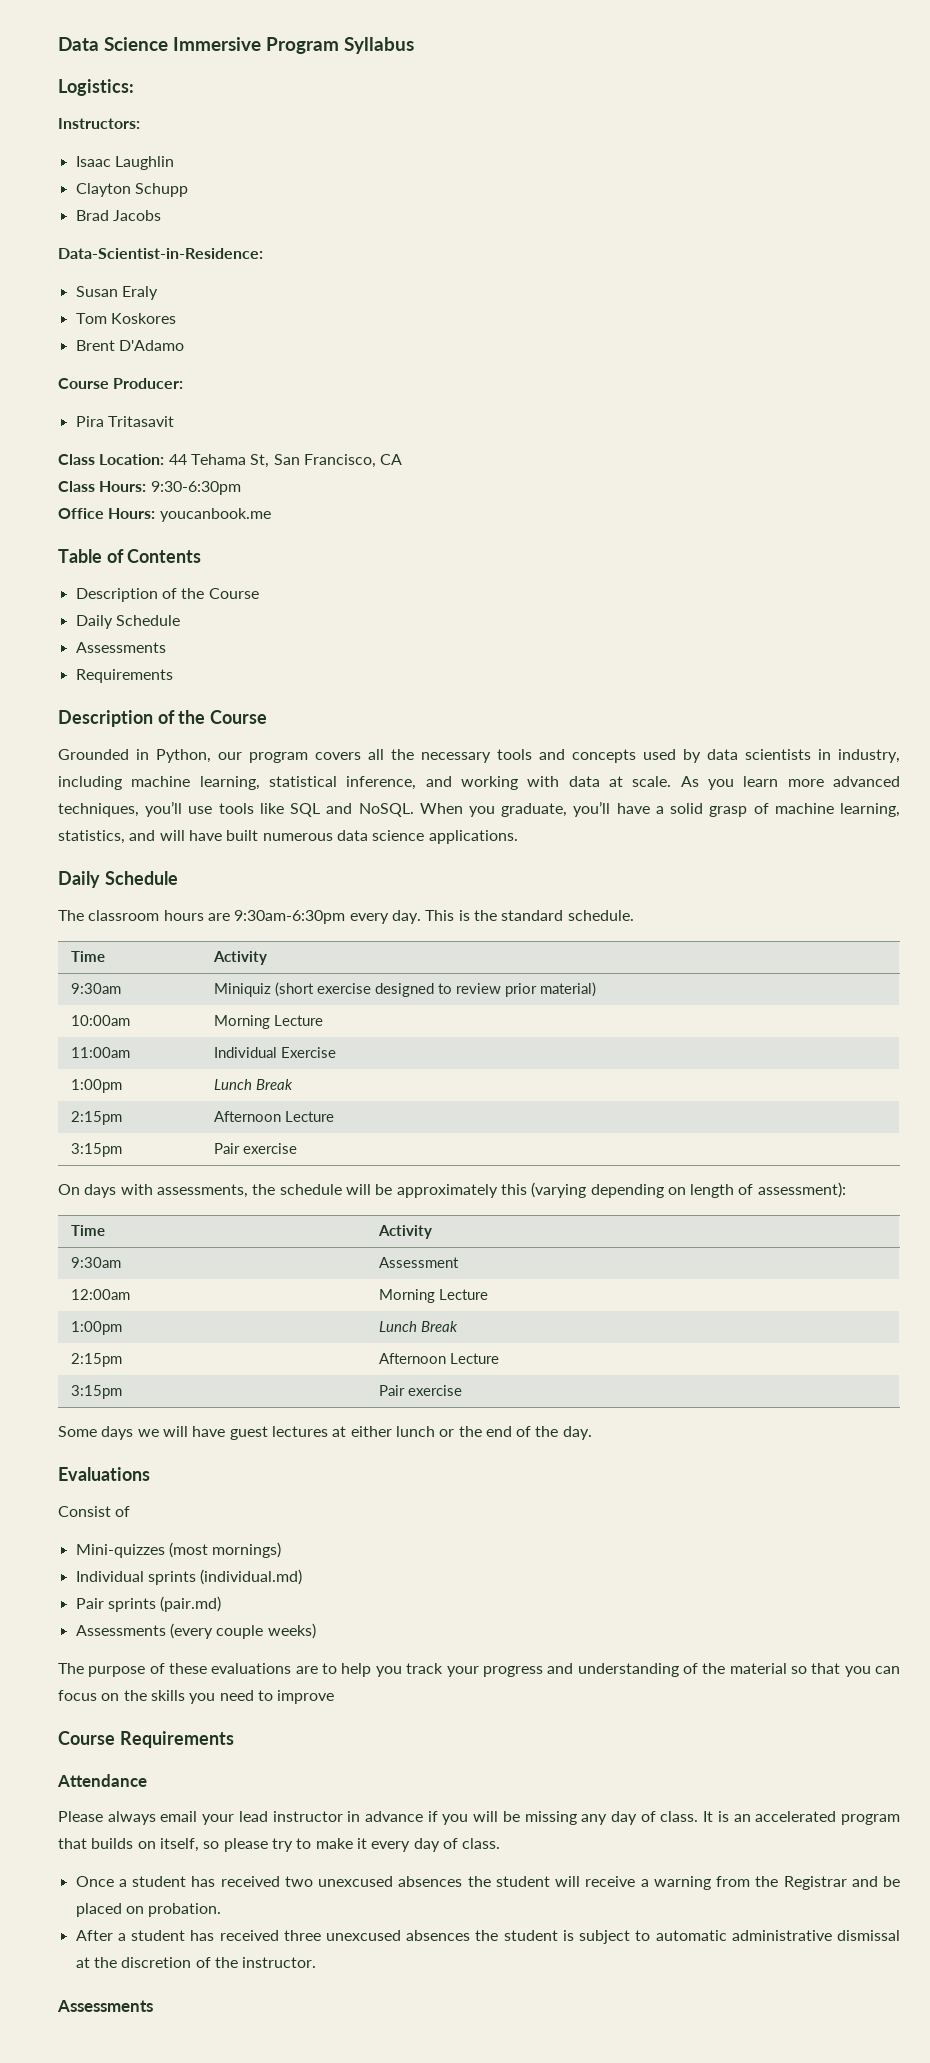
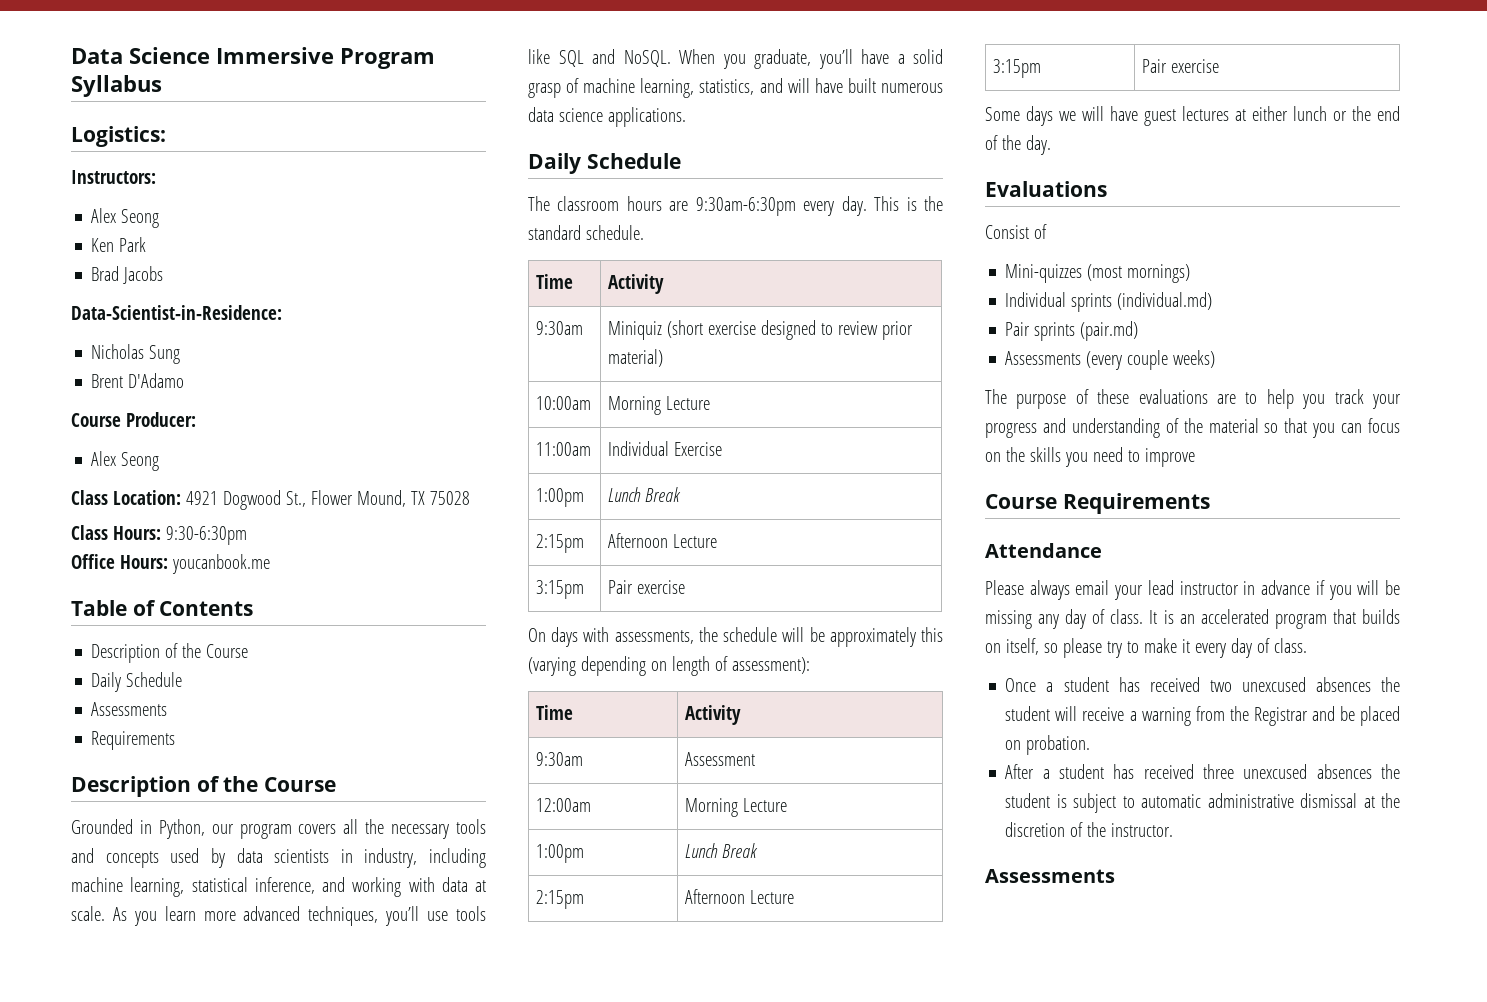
[75,156,174,170] [75,183,188,197] Isaac Laughlin // Clayton Schupp -> [91,208,160,228] [91,237,147,252] Alex Seong // Ken Park
[75,286,158,300] [75,313,176,324] Susan Eraly // Tom Koskores -> [91,344,181,364] Nicholas Sung
[75,416,174,427] Pira Tritasavit -> [91,451,160,471] Alex Seong
[168,454,403,468] 44 Tehama St, San Francisco, CA -> [185,490,470,510] 4921 Dogwood St., Flower Mound, TX 75028

